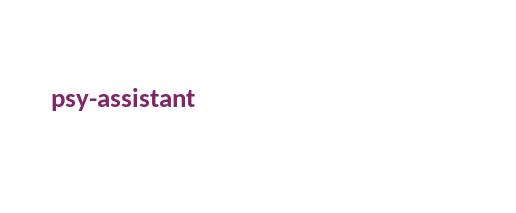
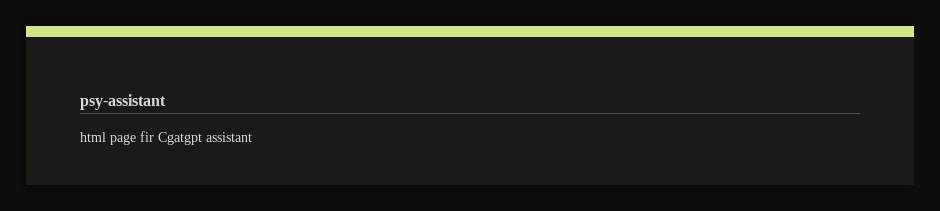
(195, 99) none -> [80,131,252,145] // html page fir Cgatgpt assistant

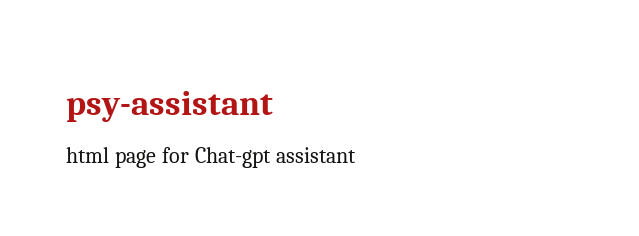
[140,131,202,145] fir Cgatgpt -> [161,147,271,168] for Chat-gpt

